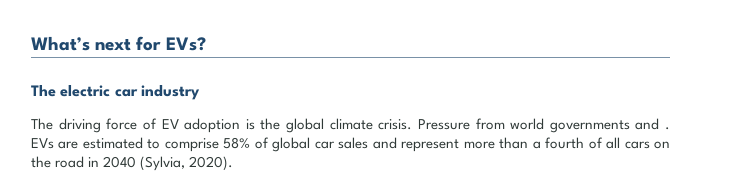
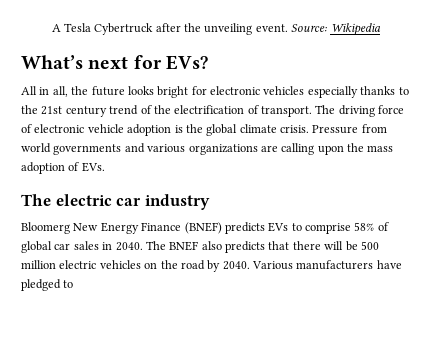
[31,36,207,51] [31,85,200,100] What’s next for EVs? // The electric car industry // -> [51,23,381,36] [21,55,208,70] [21,86,409,98] [21,105,312,117] A Tesla Cybertruck after the unveiling event. Source: Wikipedia // What’s next for EVs? // All in all, the future looks bright for electronic vehicles especially thanks to the 21st century trend of the electrification of transport.
[161,119,179,129] EV -> [34,124,124,133] electronic vehicle
[665,127,670,130] [31,137,143,149] . EVs are estimated -> [147,143,394,155] [21,162,105,174] [21,194,210,210] [21,222,289,234] various organizations are calling upon the mass adoption of EVs. // The electric car industry // Bloomerg New Energy Finance (BNEF) predicts EVs
[372,137,671,152] [31,156,234,171] and represent more than a fourth of all cars on the road in 2040 (Sylvia, 2020). -> [102,241,379,253] [21,260,402,272] [21,279,74,291] in 2040. The BNEF also predicts that there will be 500 million electric vehicles on the road by 2040. Various manufacturers have pledged to

